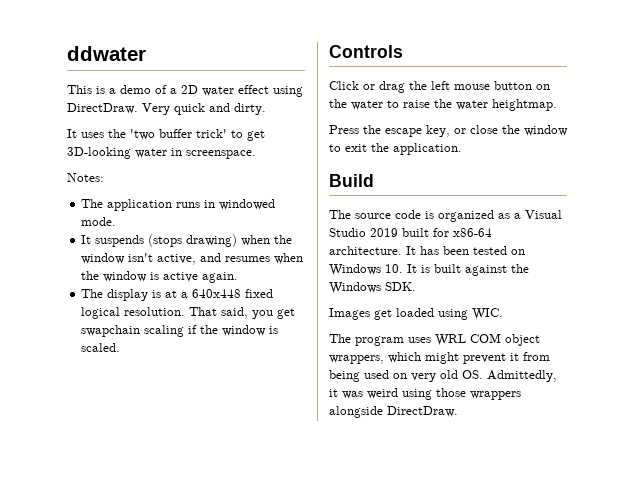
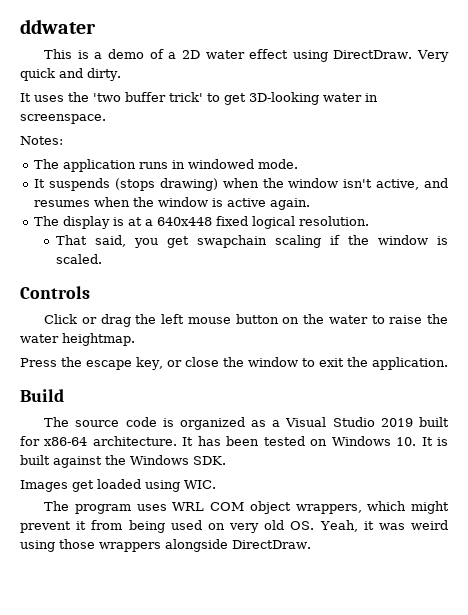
(186, 311) none -> (370, 221) //
[487,370,557,382] Admittedly, -> [319,520,358,532] Yeah,

